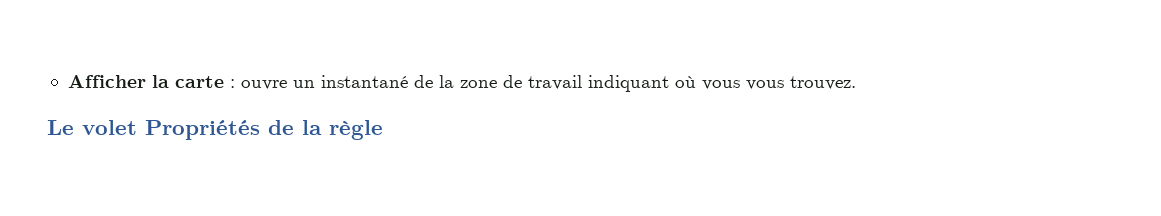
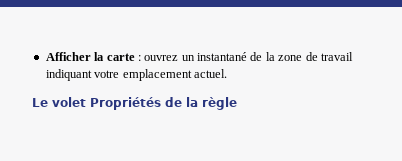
[240,80,287,90] ouvre -> [144,55,179,61] ouvrez
[674,76,856,90] où vous vous trouvez. -> [94,69,227,81] votre emplacement actuel.

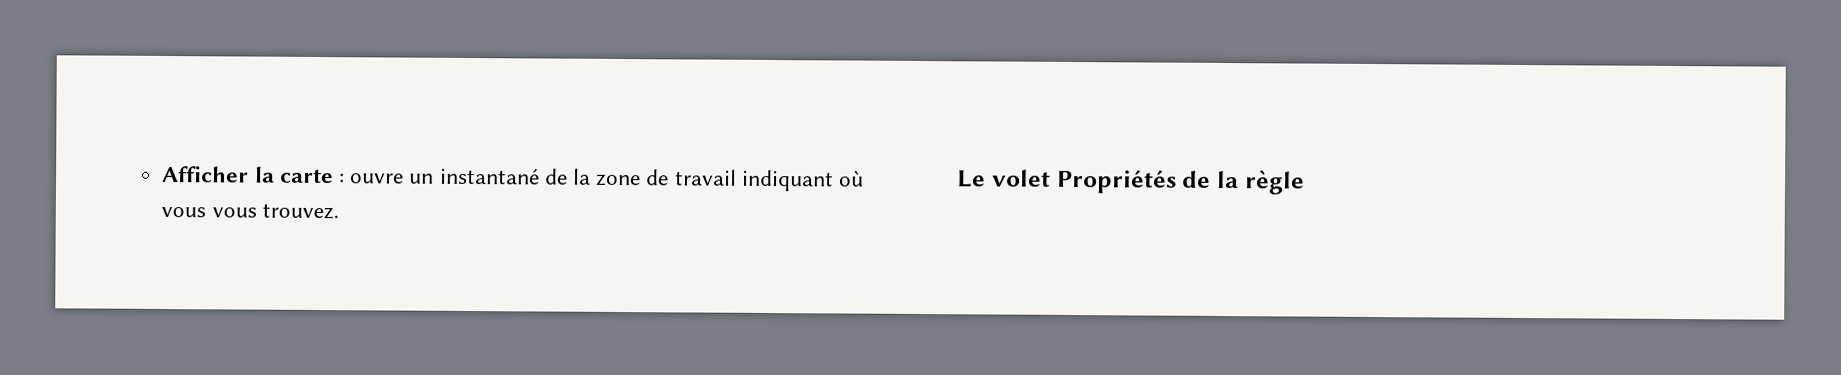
[144,55,179,61] ouvrez -> [350,173,405,184] ouvre
[94,69,227,81] votre emplacement actuel. -> [839,170,865,187] [161,203,339,220] où vous vous trouvez.

